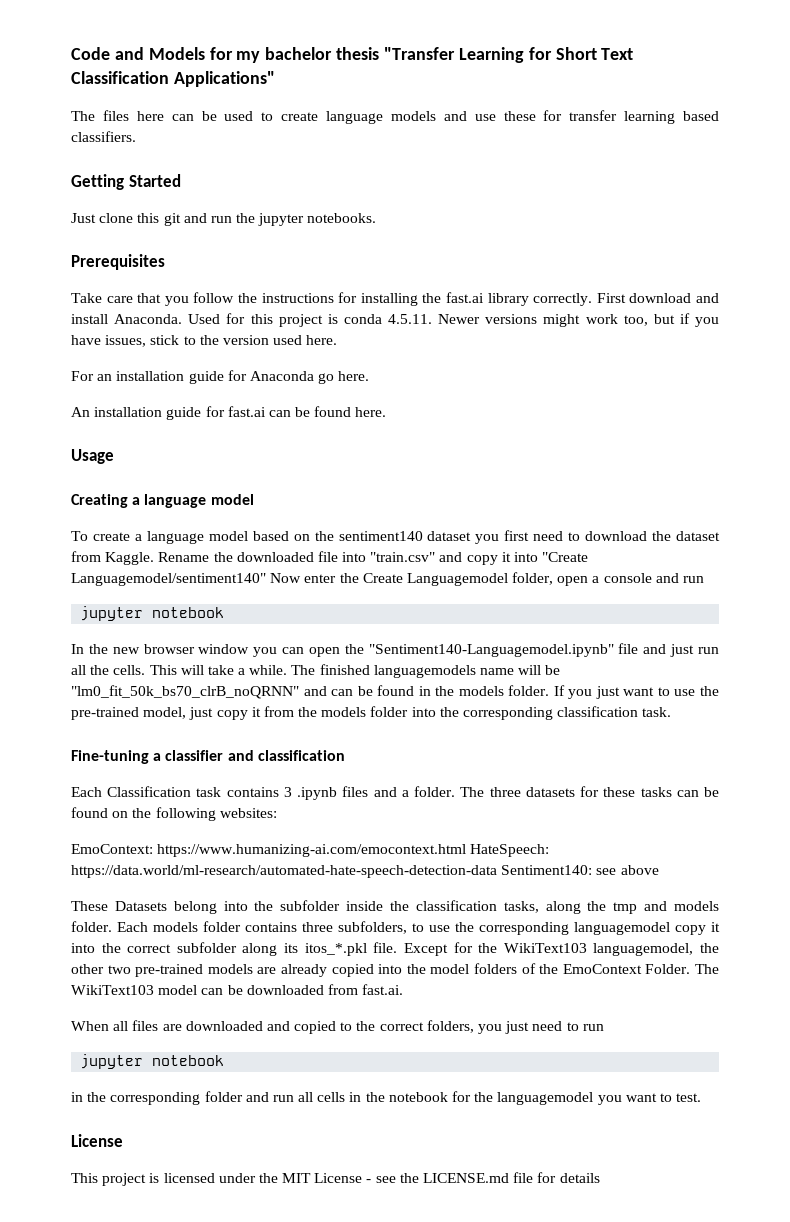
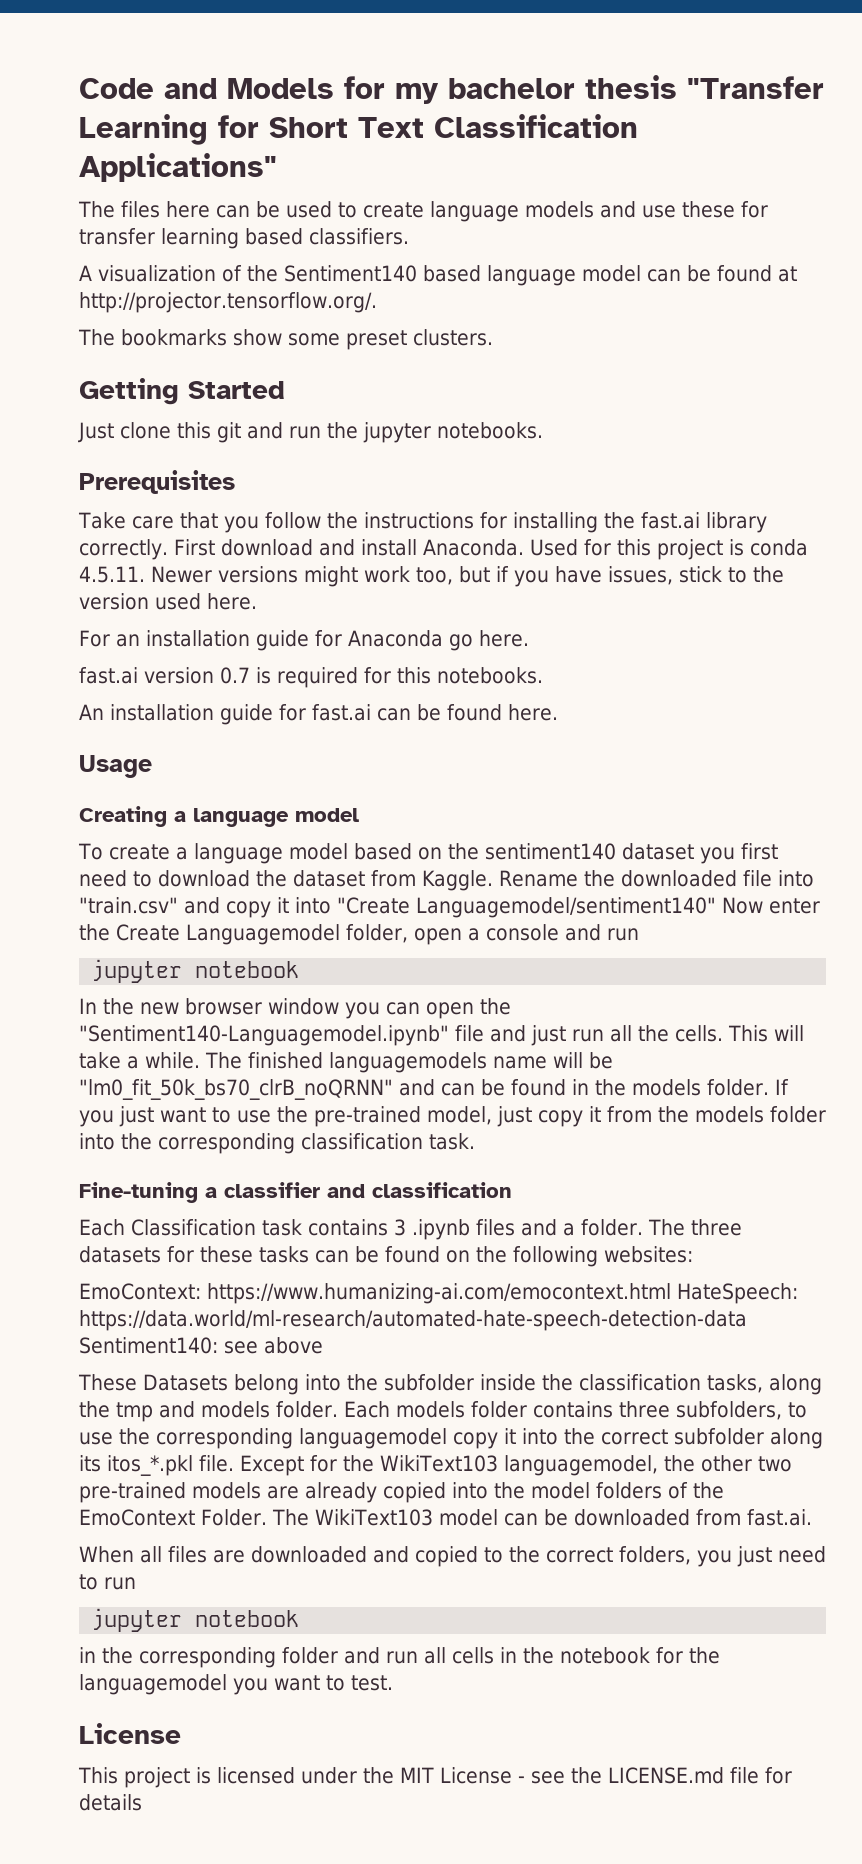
(136, 136) none -> [79,265,797,286] [79,292,377,313] [78,329,493,350] // A visualization of the Sentiment140 based language model can be found at http://projector.tensorflow.org/. // The bookmarks show some preset clusters.
(370, 376) none -> [79,667,543,688] // fast.ai version 0.7 is required for this notebooks.

